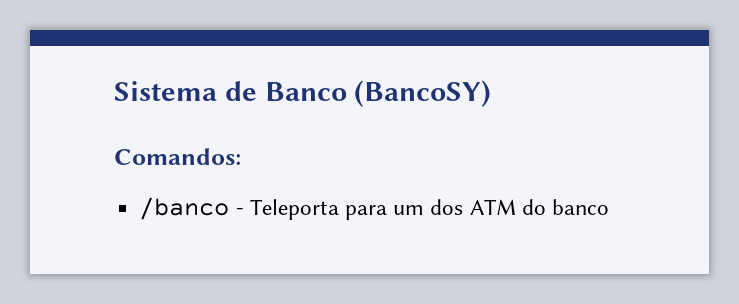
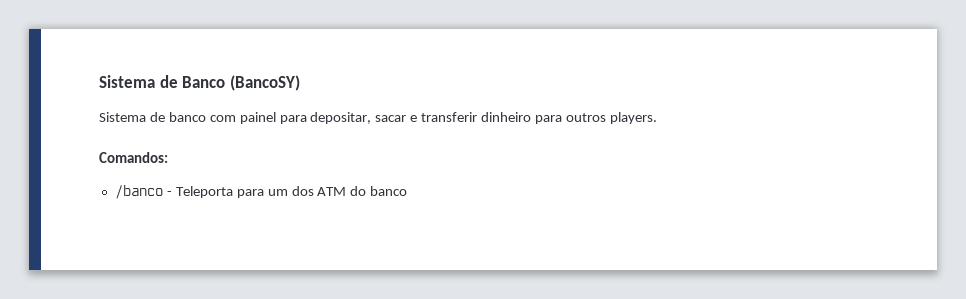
(492, 93) none -> [99,112,657,124] // Sistema de banco com painel para depositar, sacar e transferir dinheiro para outros players.

